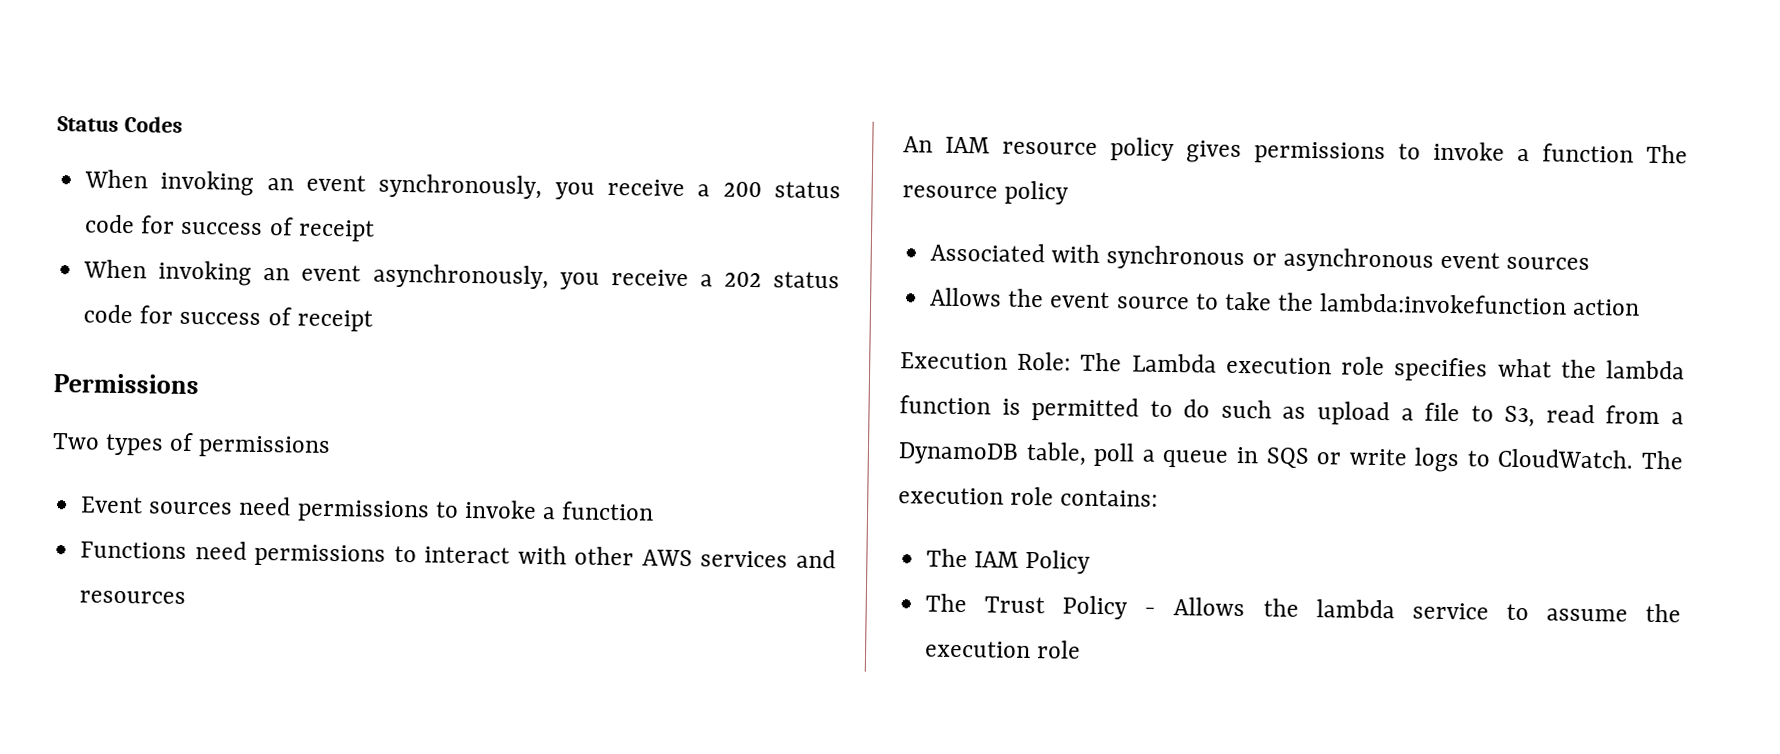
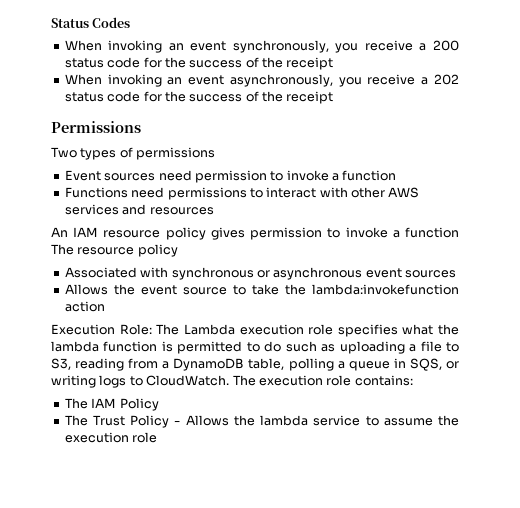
[180,217,294,236] success of -> [164,57,283,68] the success of the
[179,307,292,326] success of -> [164,91,283,102] the success of the
[296,499,430,523] permissions -> [194,170,267,183] permission
[1254,141,1386,165] permissions -> [250,227,323,240] permission
[1317,401,1390,426] upload -> [339,341,405,354] uploading
[1545,404,1595,424] read -> [75,358,125,371] reading
[1093,442,1136,467] poll -> [288,358,334,371] polling
[1265,447,1408,470] SQS or write -> [409,358,459,371] [51,375,96,388] SQS, or writing

